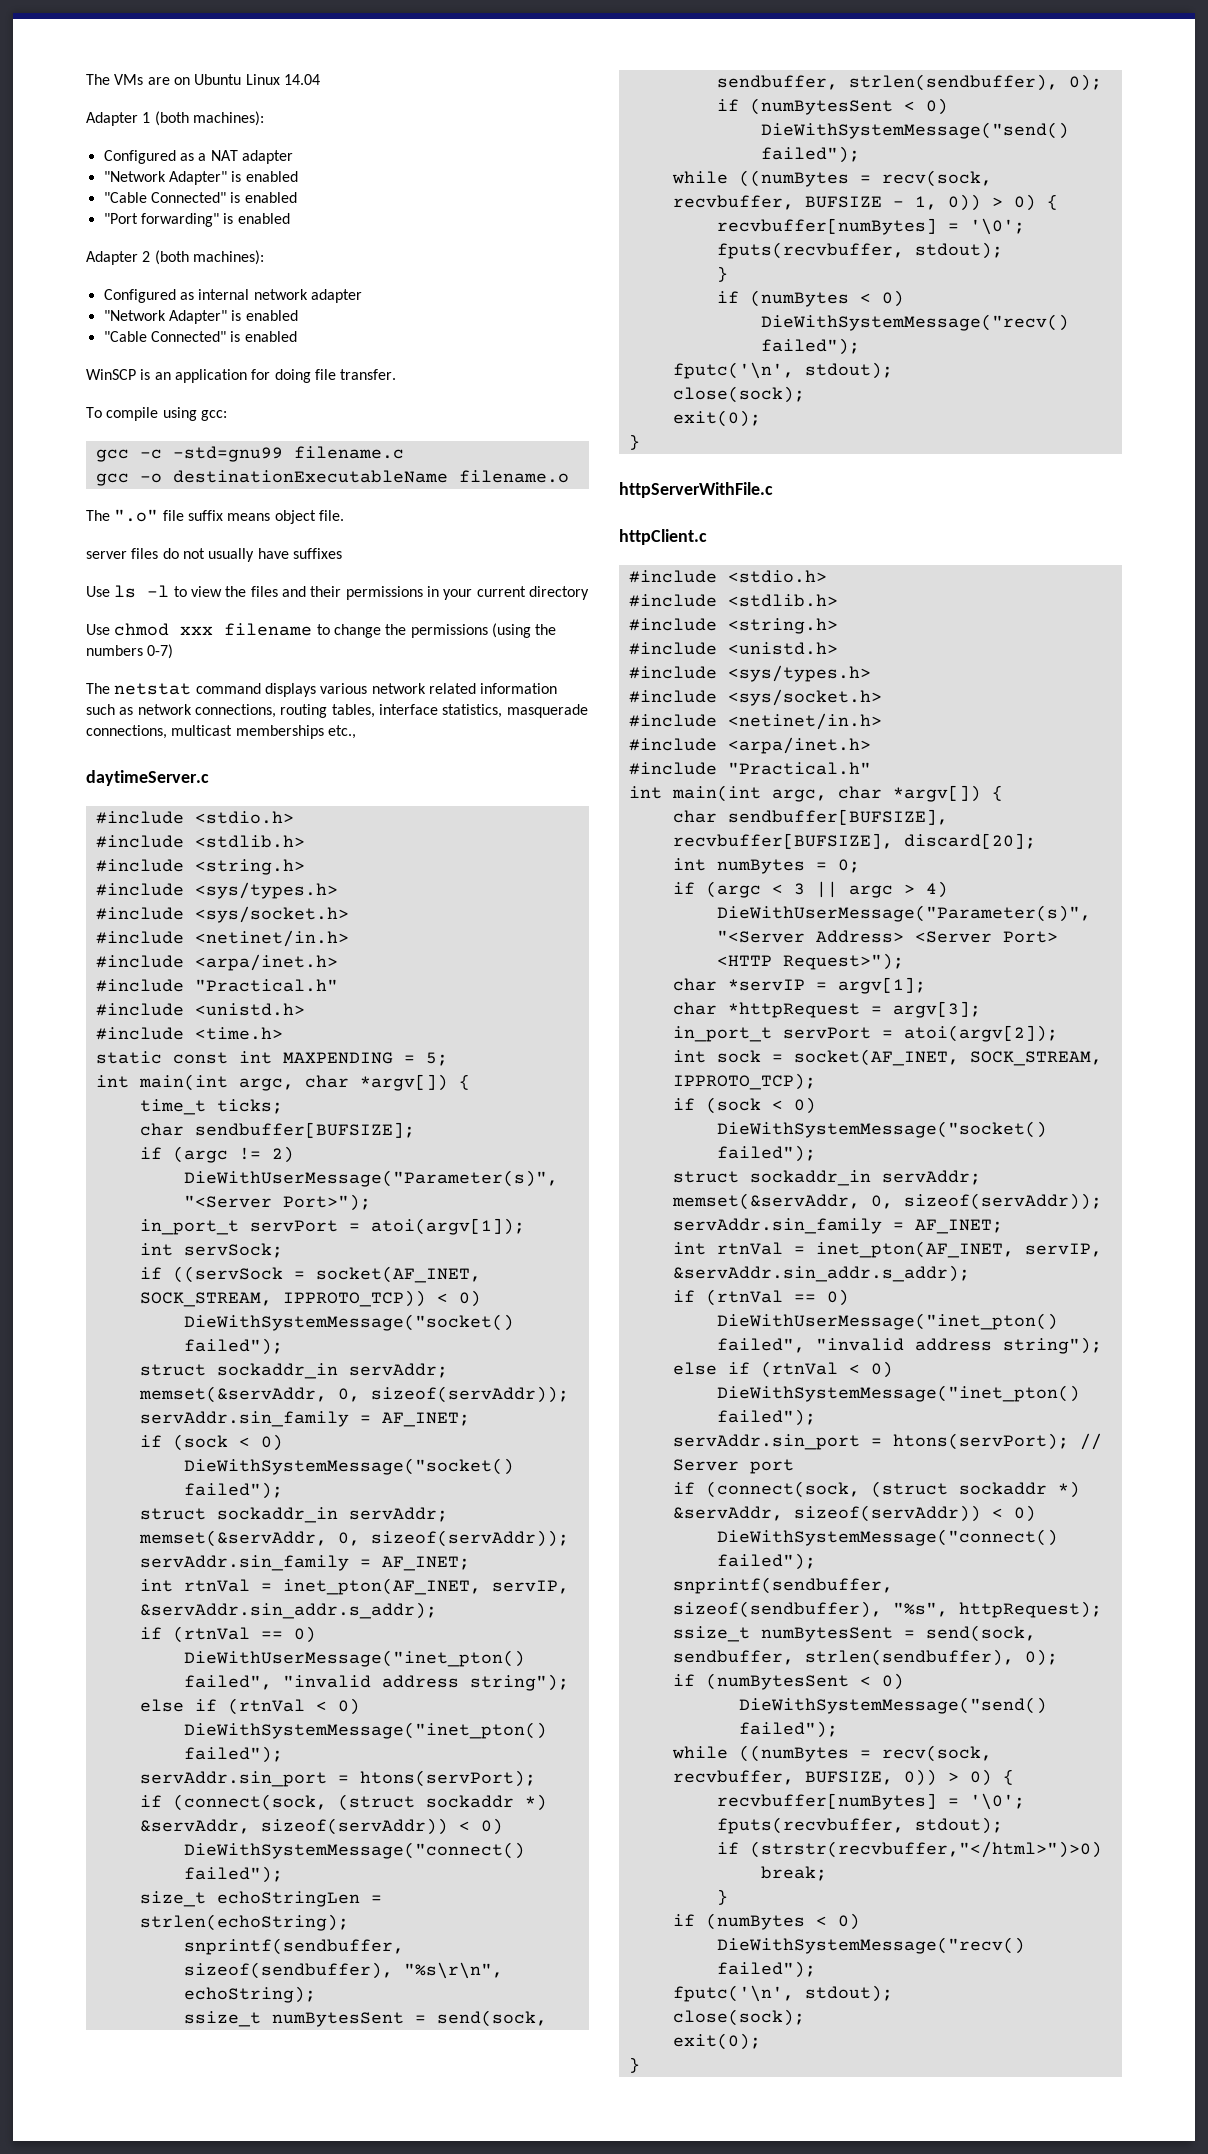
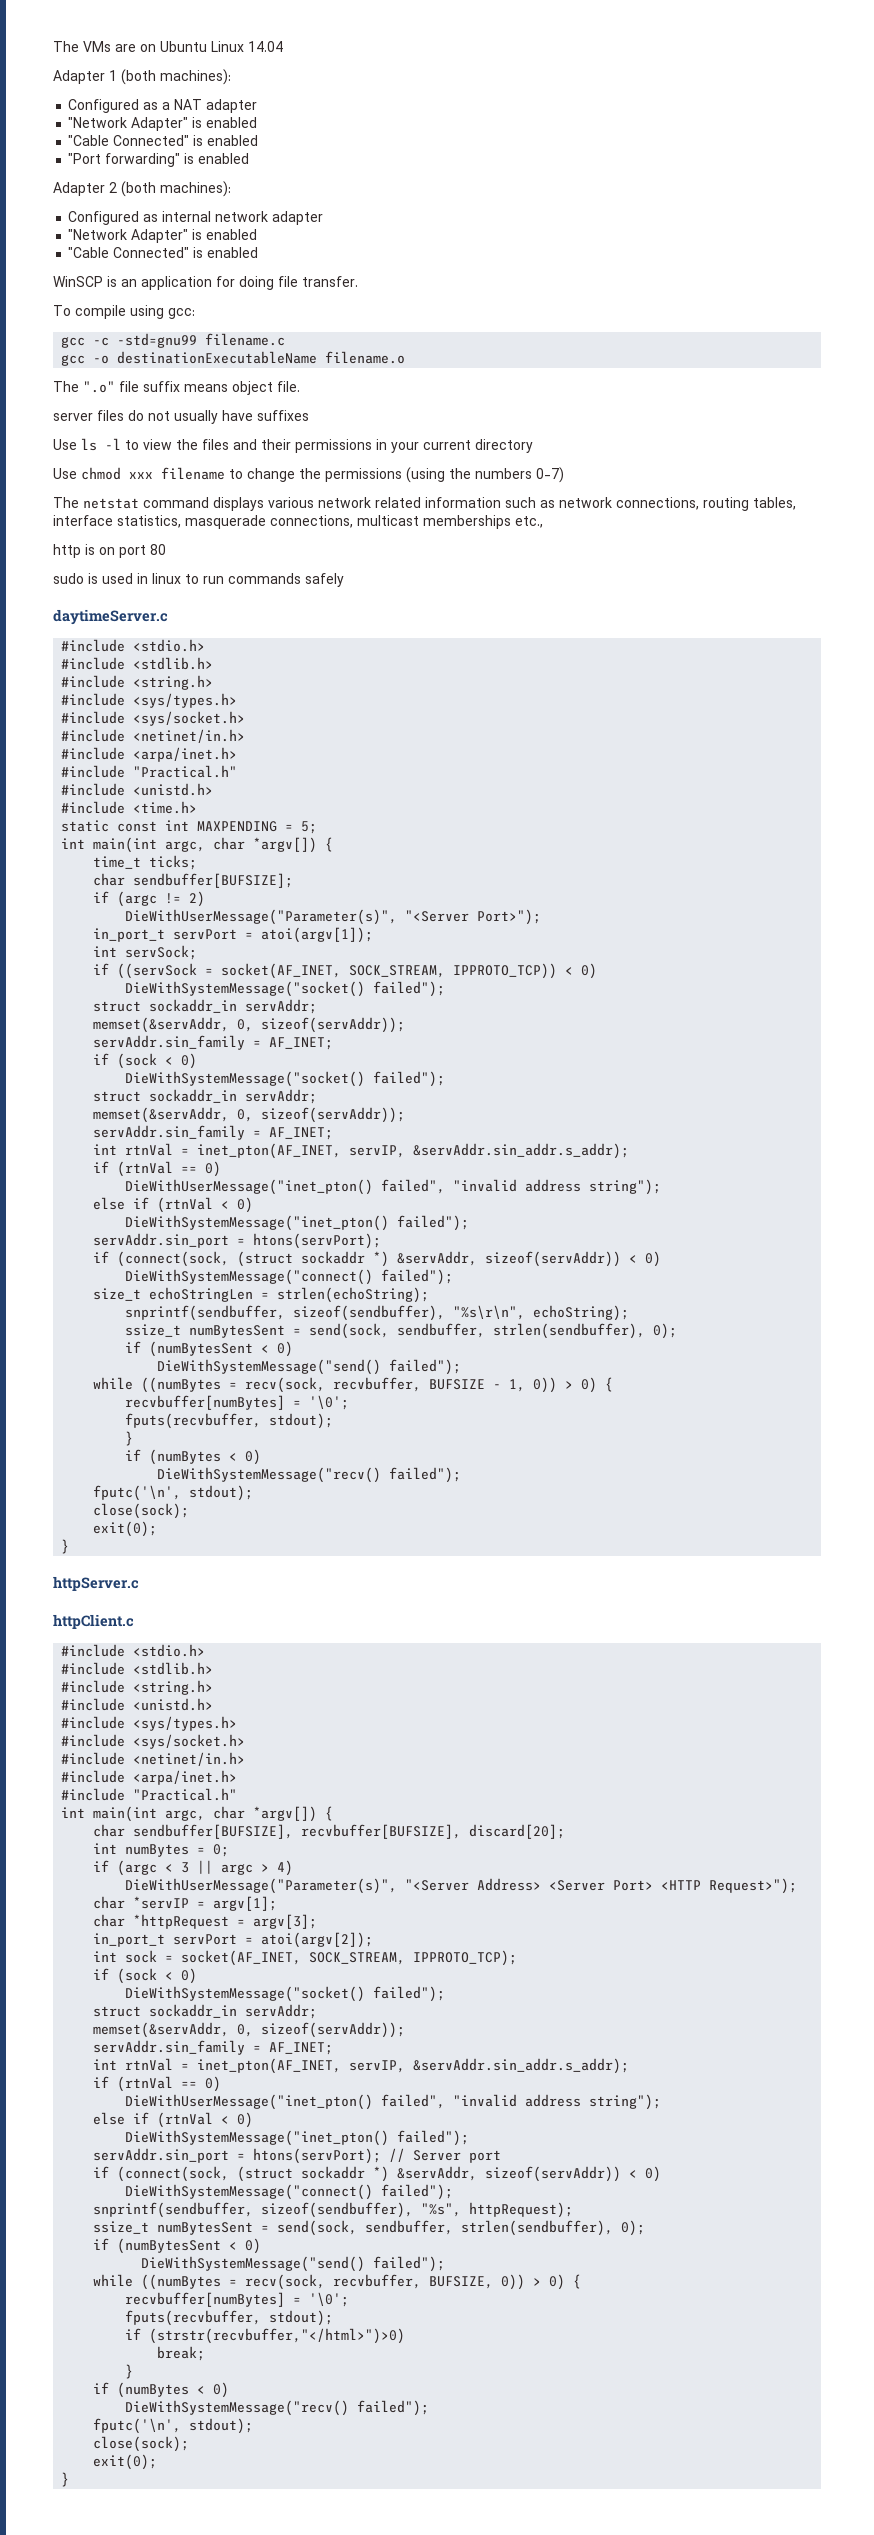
(356, 732) none -> [53,544,166,558] [53,573,344,587] // http is on port 80 // sudo is used in linux to run commands safely
[619,482,773,498] httpServerWithFile.c -> [53,1576,139,1591] httpServer.c

